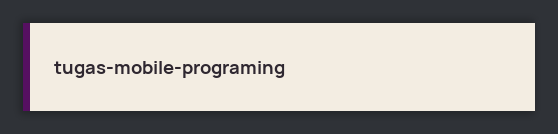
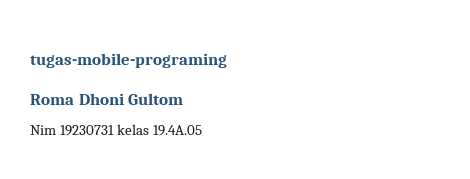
(285, 69) none -> [30,93,184,105] [30,124,202,136] // Roma Dhoni Gultom // Nim 19230731 kelas 19.4A.05

